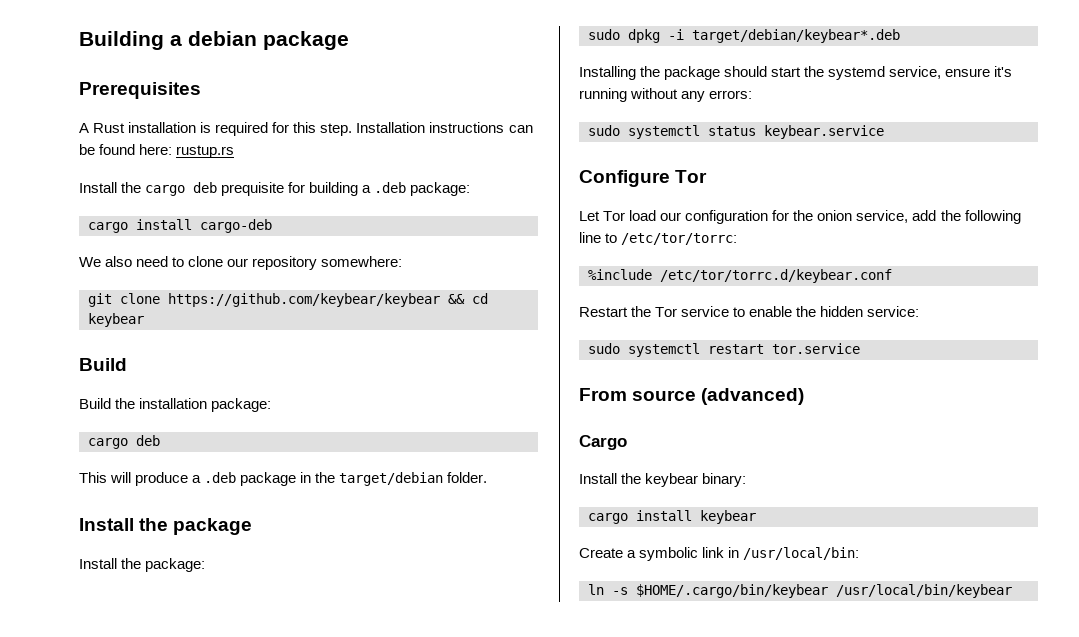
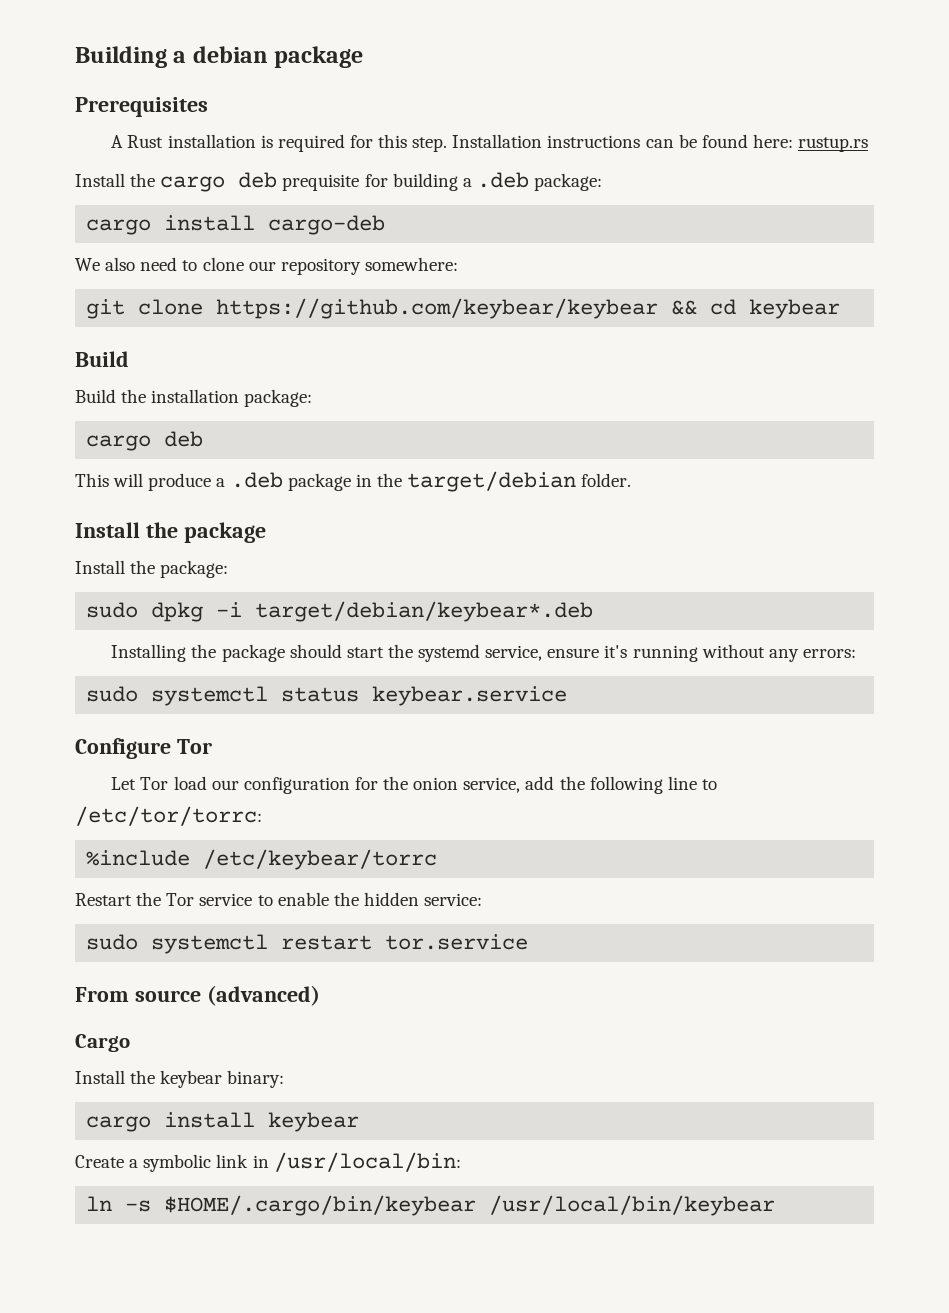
[660,269,892,283] /etc/tor/torrc.d/keybear.conf -> [203,849,438,870] /etc/keybear/torrc

